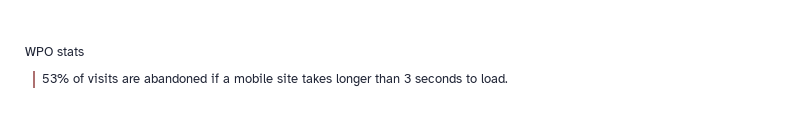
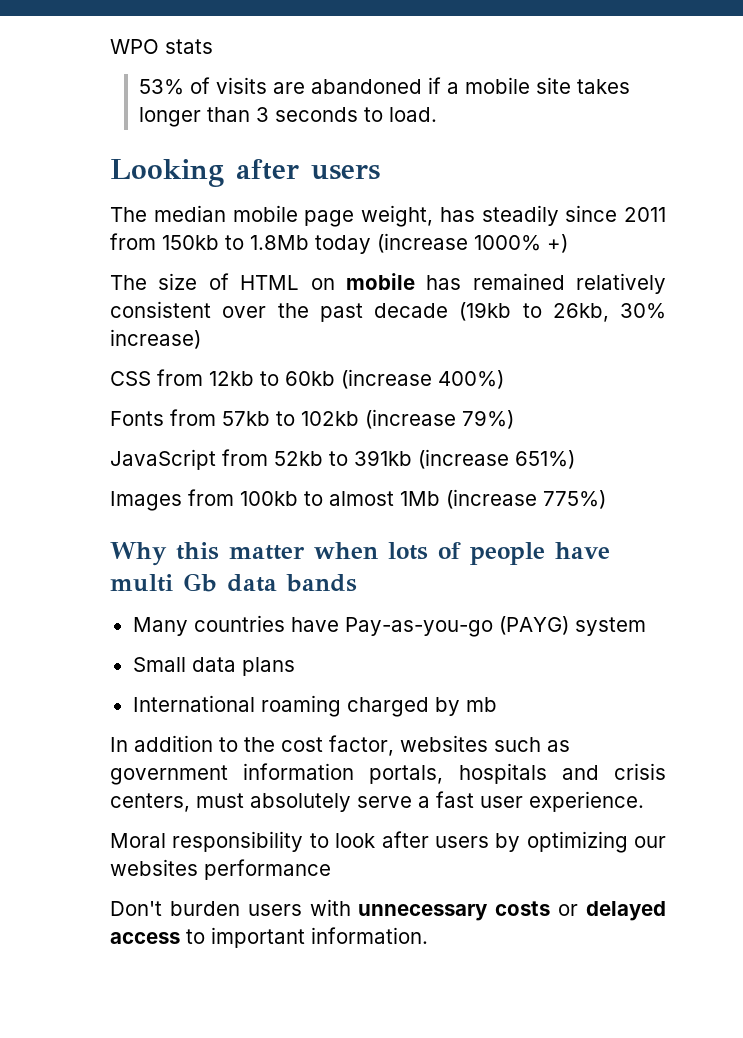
(508, 78) none -> [110,159,380,187] [110,205,666,227] [110,233,568,254] [110,273,666,294] [110,301,666,322] [110,329,201,349] [110,369,504,389] [110,409,514,429] [110,449,575,470] [110,489,606,511] [110,542,610,566] [110,573,357,592] [132,615,646,637] [132,657,295,676] [132,695,497,717] [110,735,570,756] [110,763,666,785] [110,791,644,812] [110,831,666,853] [110,859,331,880] [110,899,666,921] [110,927,428,948] // Looking after users // The median mobile page weight, has steadily since 2011 from 150kb to 1.8Mb today (increase 1000% +) // The size of HTML on mobile has remained relatively consistent over the past decade (19kb to 26kb, 30% increase) // CSS from 12kb to 60kb (increase 400%) // Fonts from 57kb to 102kb (increase 79%) // JavaScript from 52kb to 391kb (increase 651%) // Images from 100kb to almost 1Mb (increase 775%) // Why this matter when lots of people have multi Gb data bands // Many countries have Pay-as-you-go (PAYG) system // Small data plans // International roaming charged by mb // In addition to the cost factor, websites such as government information portals, hospitals and crisis centers, must absolutely serve a fast user experience. // Moral responsibility to look after users by optimizing our websites performance // Don't burden users with unnecessary costs or delayed access to important information.

